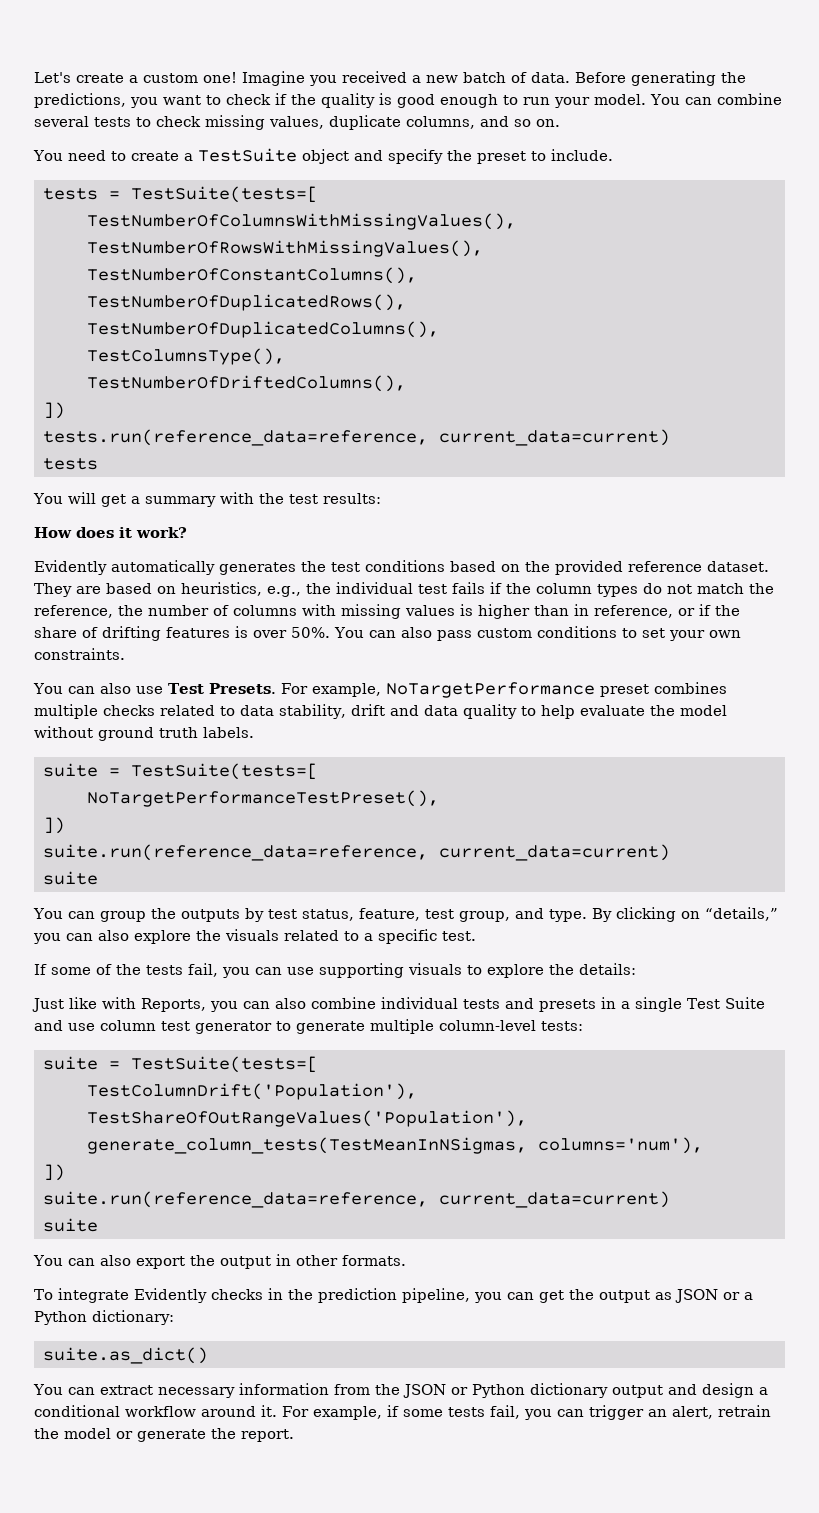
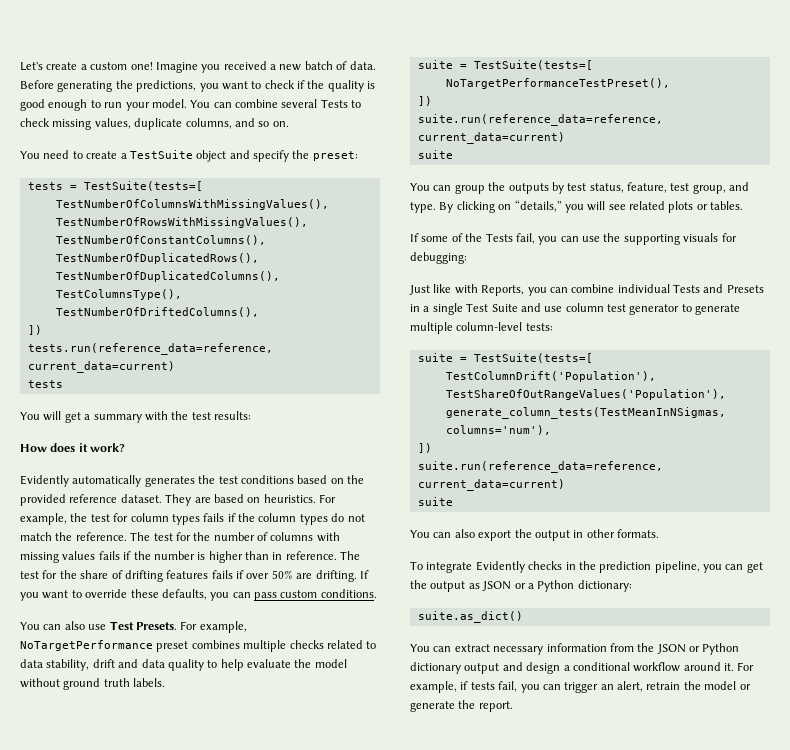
[94,117,131,127] tests -> [320,99,348,108] Tests
[476,149,613,164] preset to include. -> [312,151,358,161] preset:
[181,582,447,597] heuristics, e.g., the individual test -> [263,494,336,503] [20,513,200,525] heuristics. For example, the test for column types
[34,605,113,618] reference, -> [75,532,191,541] reference. The test for
[460,604,711,619] is higher than in reference, or if -> [98,551,361,563] [20,570,58,579] fails if the number is higher than in reference. The test for
[235,626,741,641] [34,648,125,660] is over 50%. You can also pass custom conditions to set your own constraints. -> [211,570,369,582] [20,589,377,601] fails if over 50% are drifting. If you want to override these defaults, you can pass custom conditions.
[66,929,476,944] can also explore the visuals related to a specific test. -> [587,201,744,213] will see related plots or tables.
[146,965,183,975] tests -> [485,233,513,242] Tests
(314, 971) none -> [603,233,621,242] the
[467,963,636,978] to explore the details: -> [721,233,737,242] [410,252,467,264] for debugging:
[275,998,306,1009] also -> (568, 290) none
[463,998,596,1012] tests and presets -> [673,284,764,293] Tests and Presets
[403,1409,443,1417] some -> (469, 685) none

